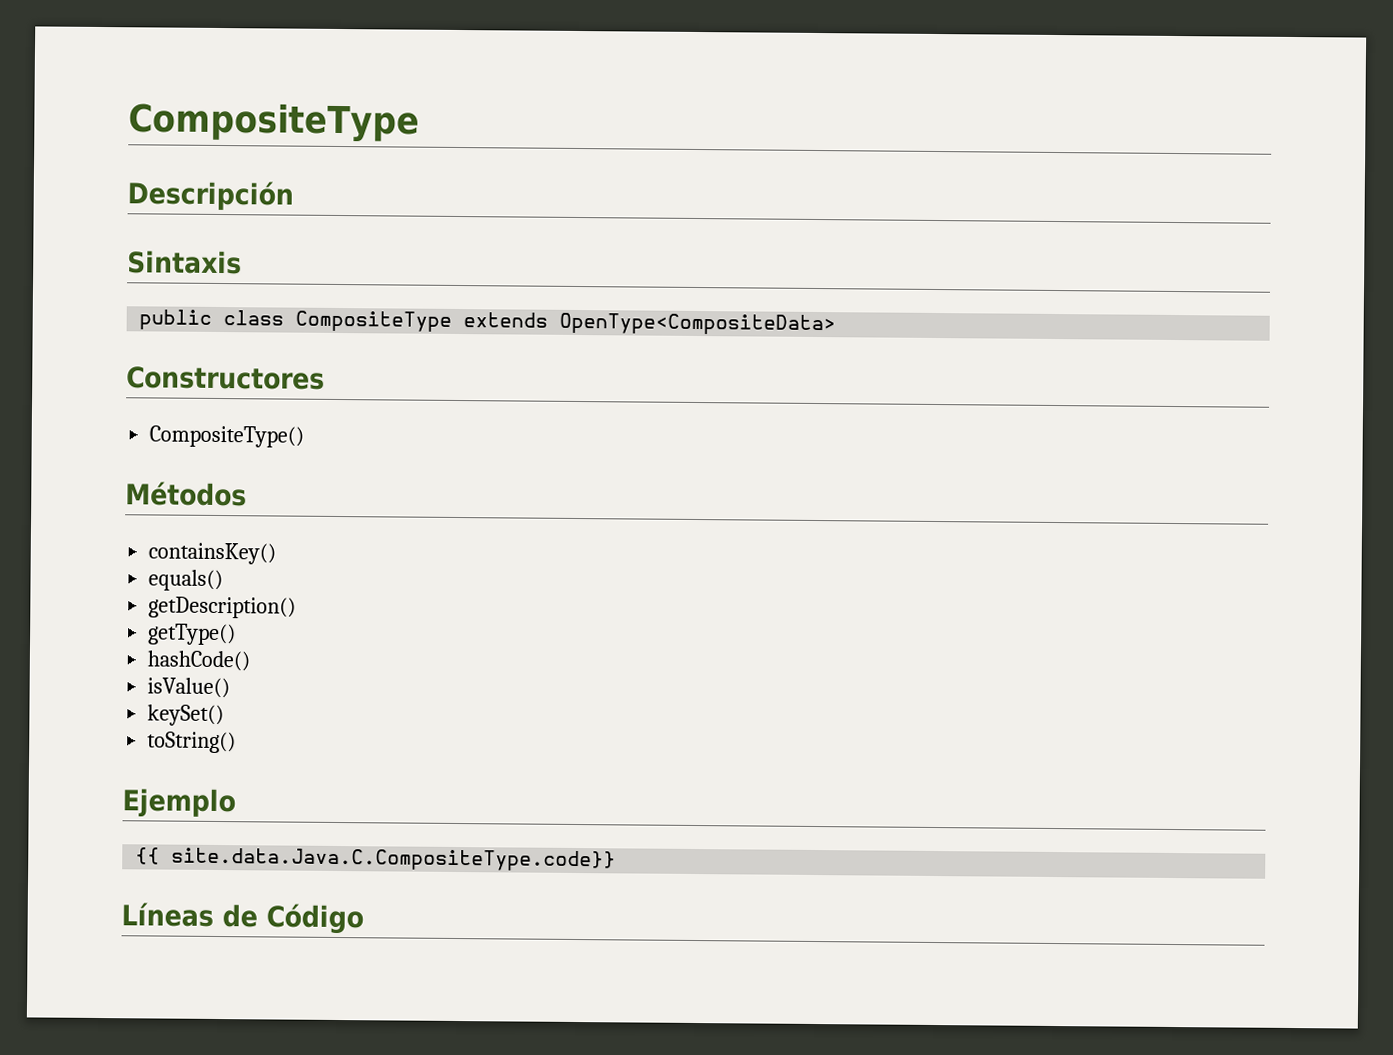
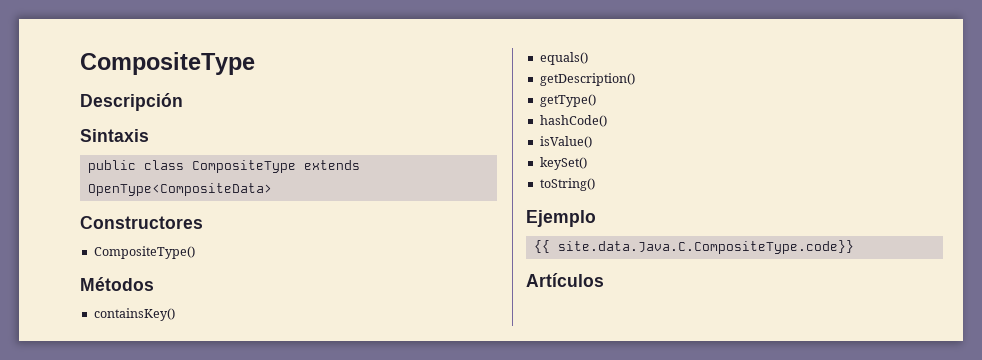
[121,902,364,935] Líneas de Código -> [526,273,604,287] Artículos

